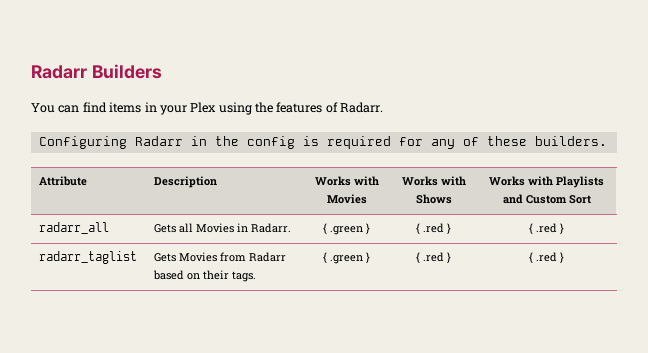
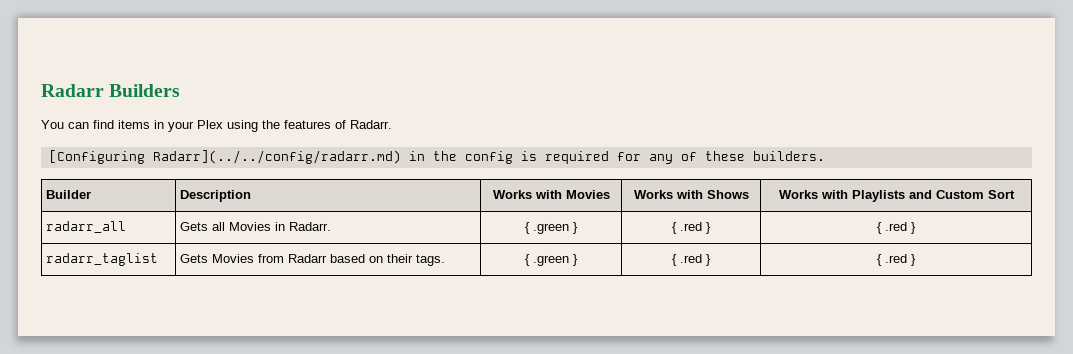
[38,136,183,149] Configuring Radarr -> [48,150,401,164] [Configuring Radarr](../../config/radarr.md)
[39,176,88,186] Attribute -> [46,190,92,199] Builder

